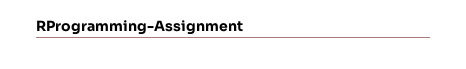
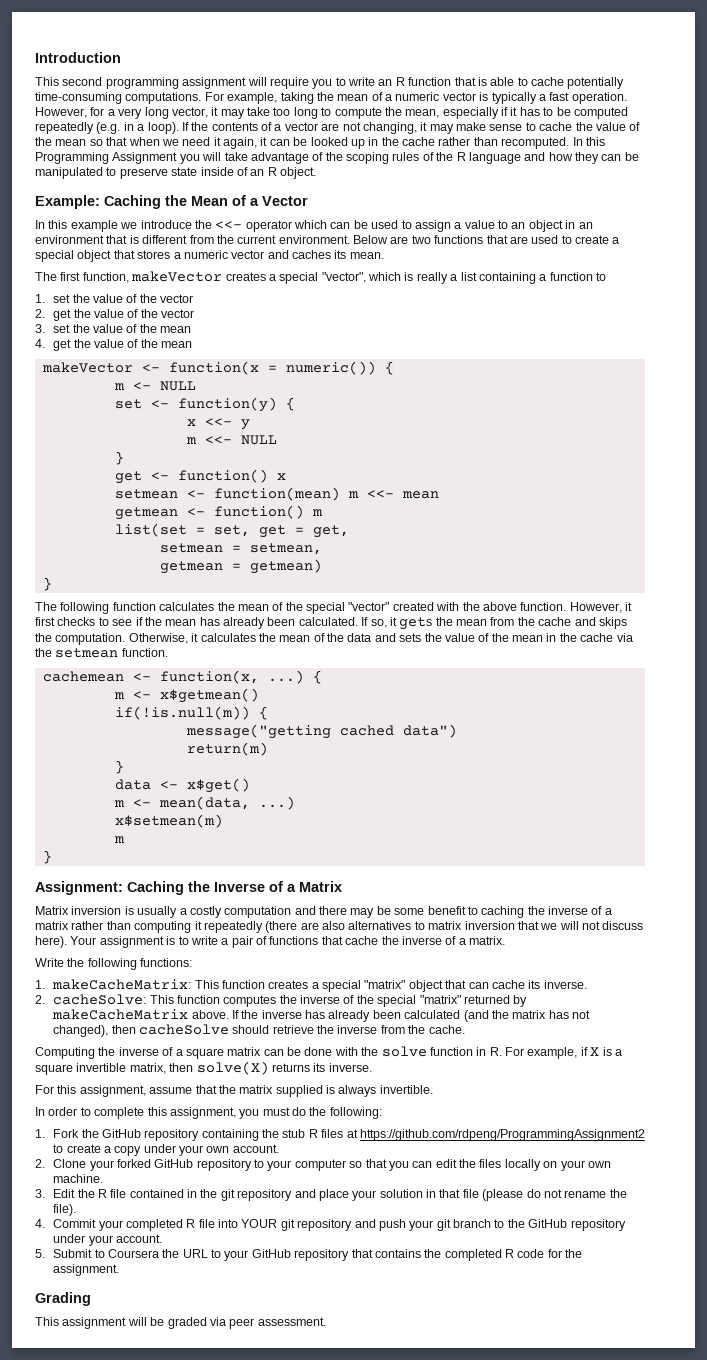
[36,20,243,35] RProgramming-Assignment -> [35,52,121,63] [35,77,625,89] [35,92,627,104] [35,107,628,119] [35,122,641,134] [35,137,605,149] [35,152,639,164] [35,167,316,179] [35,195,308,209] [35,220,593,232] [35,235,620,244] [35,250,384,262] [35,271,606,284] [35,294,194,303] [35,309,195,321] [35,324,192,333] [35,339,193,351] [41,361,394,375] [113,381,196,391] [114,397,295,412] [186,418,250,430] [185,435,277,445] [114,451,124,465] [114,469,286,484] [114,487,439,501] [114,505,323,520] [114,523,349,538] [159,543,322,555] [159,559,322,574] [42,577,52,591] [35,602,632,614] [35,617,627,630] [35,633,633,645] [35,648,168,658] [42,670,322,684] [113,688,259,703] [114,706,268,720] [185,724,457,739] [186,742,268,756] [114,760,124,774] [114,778,250,793] [113,796,295,810] [114,814,223,828] [113,836,125,843] [42,850,52,864] [35,881,342,895] [35,906,612,918] [35,921,644,933] [35,936,505,948] [35,958,193,970] [35,979,587,992] [35,994,528,1007] [52,1009,591,1022] [53,1024,465,1037] [35,1046,622,1059] [35,1061,372,1075] [35,1085,433,1097] [35,1107,382,1119] [35,1129,645,1141] [53,1144,279,1156] [35,1159,611,1171] [53,1174,104,1183] [35,1189,627,1201] [53,1204,77,1216] [35,1219,626,1231] [53,1234,162,1246] [35,1249,583,1261] [53,1264,120,1276] [35,1292,91,1306] [35,1317,326,1329] Introduction // This second programming assignment will require you to write an R function that is able to cache potentially time-consuming computations. For example, taking the mean of a numeric vector is typically a fast operation. However, for a very long vector, it may take too long to compute the mean, especially if it has to be computed repeatedly (e.g. in a loop). If the contents of a vector are not changing, it may make sense to cache the value of the mean so that when we need it again, it can be looked up in the cache rather than recomputed. In this Programming Assignment you will take advantage of the scoping rules of the R language and how they can be manipulated to preserve state inside of an R object. // Example: Caching the Mean of a Vector // In this example we introduce the <<- operator which can be used to assign a value to an object in an environment that is different from the current environment. Below are two functions that are used to create a special object that stores a numeric vector and caches its mean. // The first function, makeVector creates a special "vector", which is really a list containing a function to // 1. set the value of the vector // 2. get the value of the vector // 3. set the value of the mean // 4. get the value of the mean // makeVector <- function(x = numeric()) { // m <- NULL // set <- function(y) { // x <<- y // m <<- NULL // } // get <- function() x // setmean <- function(mean) m <<- mean // getmean <- function() m // list(set = set, get = get, // setmean = setmean, // getmean = getmean) // } // The following function calculates the mean of the special "vector" created with the above function. However, it first checks to see if the mean has already been calculated. If so, it gets the mean from the cache and skips the computation. Otherwise, it calculates the mean of the data and sets the value of the mean in the cache via the setmean function. // cachemean <- function(x, ...) { // m <- x$getmean() // if(!is.null(m)) { // message("getting cached data") // return(m) // } // data <- x$get() // m <- mean(data, ...) // x$setmean(m) // m // } // Assignment: Caching the Inverse of a Matrix // Matrix inversion is usually a costly computation and there may be some benefit to caching the inverse of a matrix rather than computing it repeatedly (there are also alternatives to matrix inversion that we will not discuss here). Your assignment is to write a pair of functions that cache the inverse of a matrix. // Write the following functions: // 1. makeCacheMatrix: This function creates a special "matrix" object that can cache its inverse. // 2. cacheSolve: This function computes the inverse of the special "matrix" returned by makeCacheMatrix above. If the inverse has already been calculated (and the matrix has not changed), then cacheSolve should retrieve the inverse from the cache. // Computing the inverse of a square matrix can be done with the solve function in R. For example, if X is a square invertible matrix, then solve(X) returns its inverse. // For this assignment, assume that the matrix supplied is always invertible. // In order to complete this assignment, you must do the following: // 1. Fork the GitHub repository containing the stub R files at https://github.com/rdpeng/ProgrammingAssignment2 to create a copy under your own account. // 2. Clone your forked GitHub repository to your computer so that you can edit the files locally on your own machine. // 3. Edit the R file contained in the git repository and place your solution in that file (please do not rename the file). // 4. Commit your completed R file into YOUR git repository and push your git branch to the GitHub repository under your account. // 5. Submit to Coursera the URL to your GitHub repository that contains the completed R code for the assignment. // Grading // This assignment will be graded via peer assessment.

